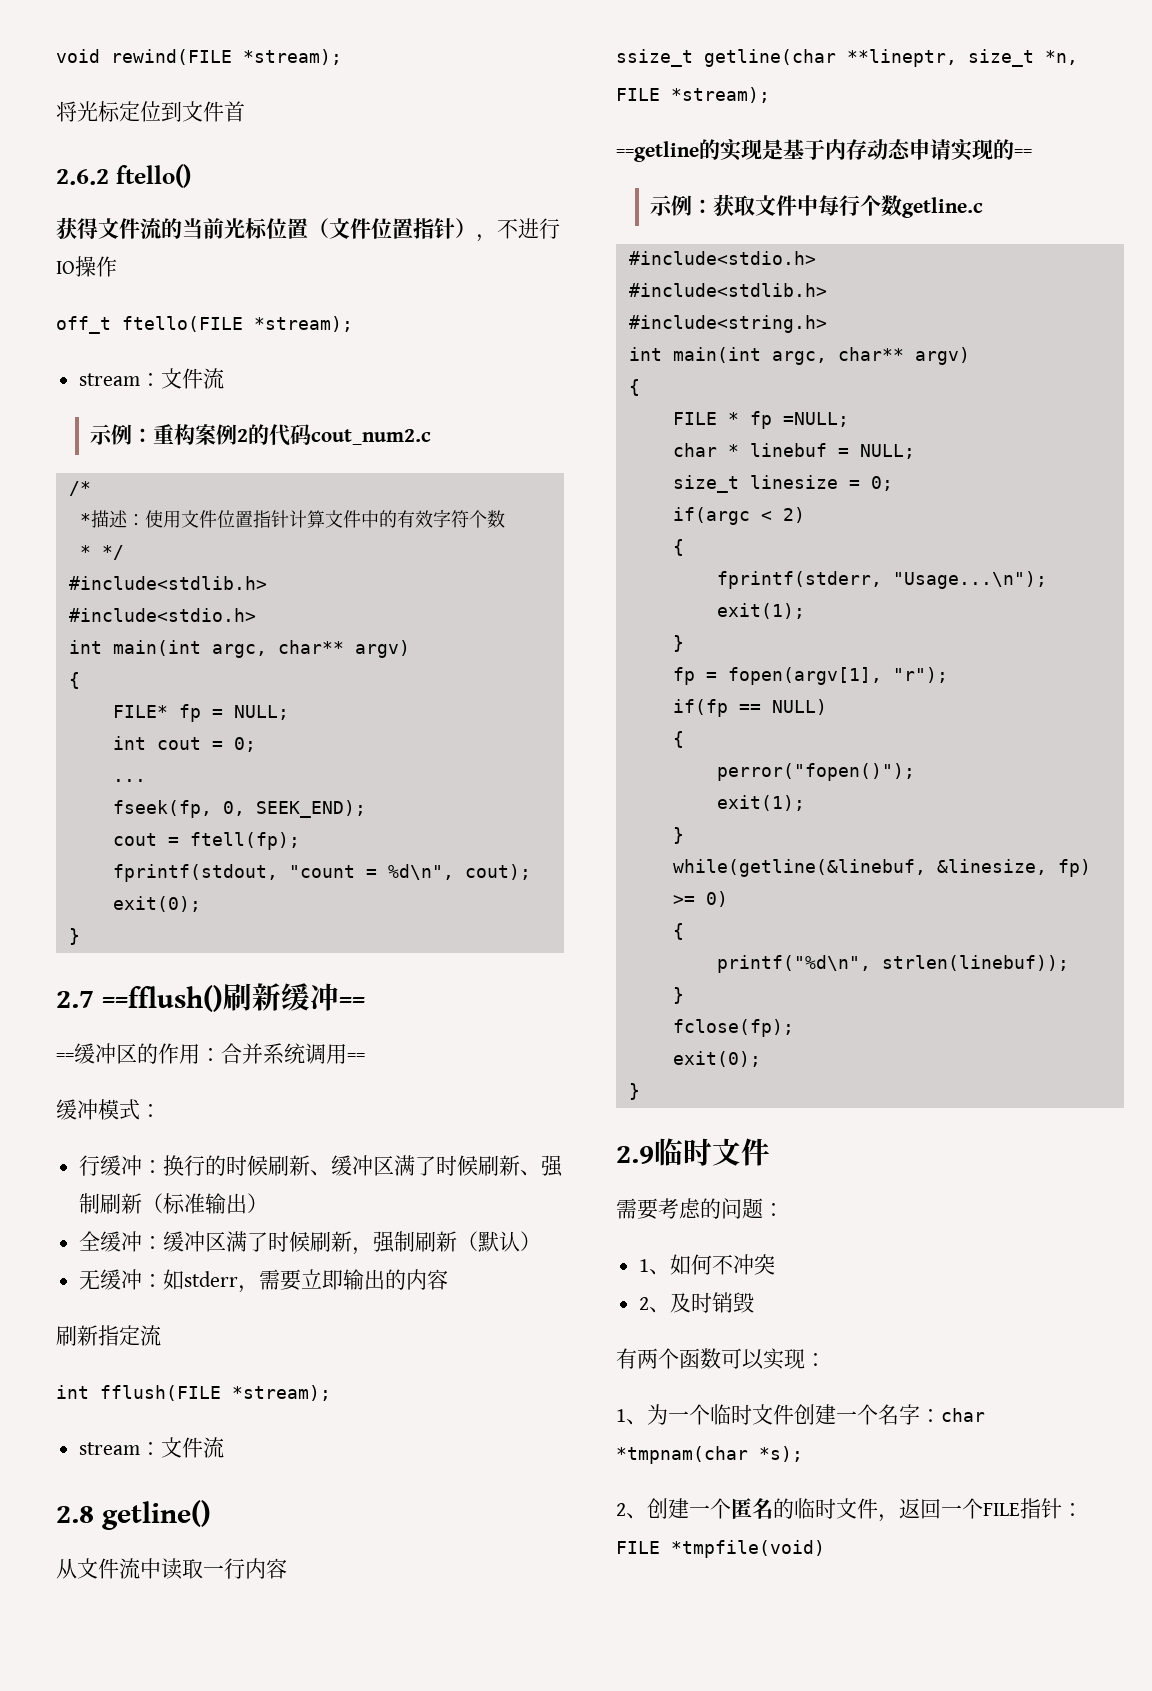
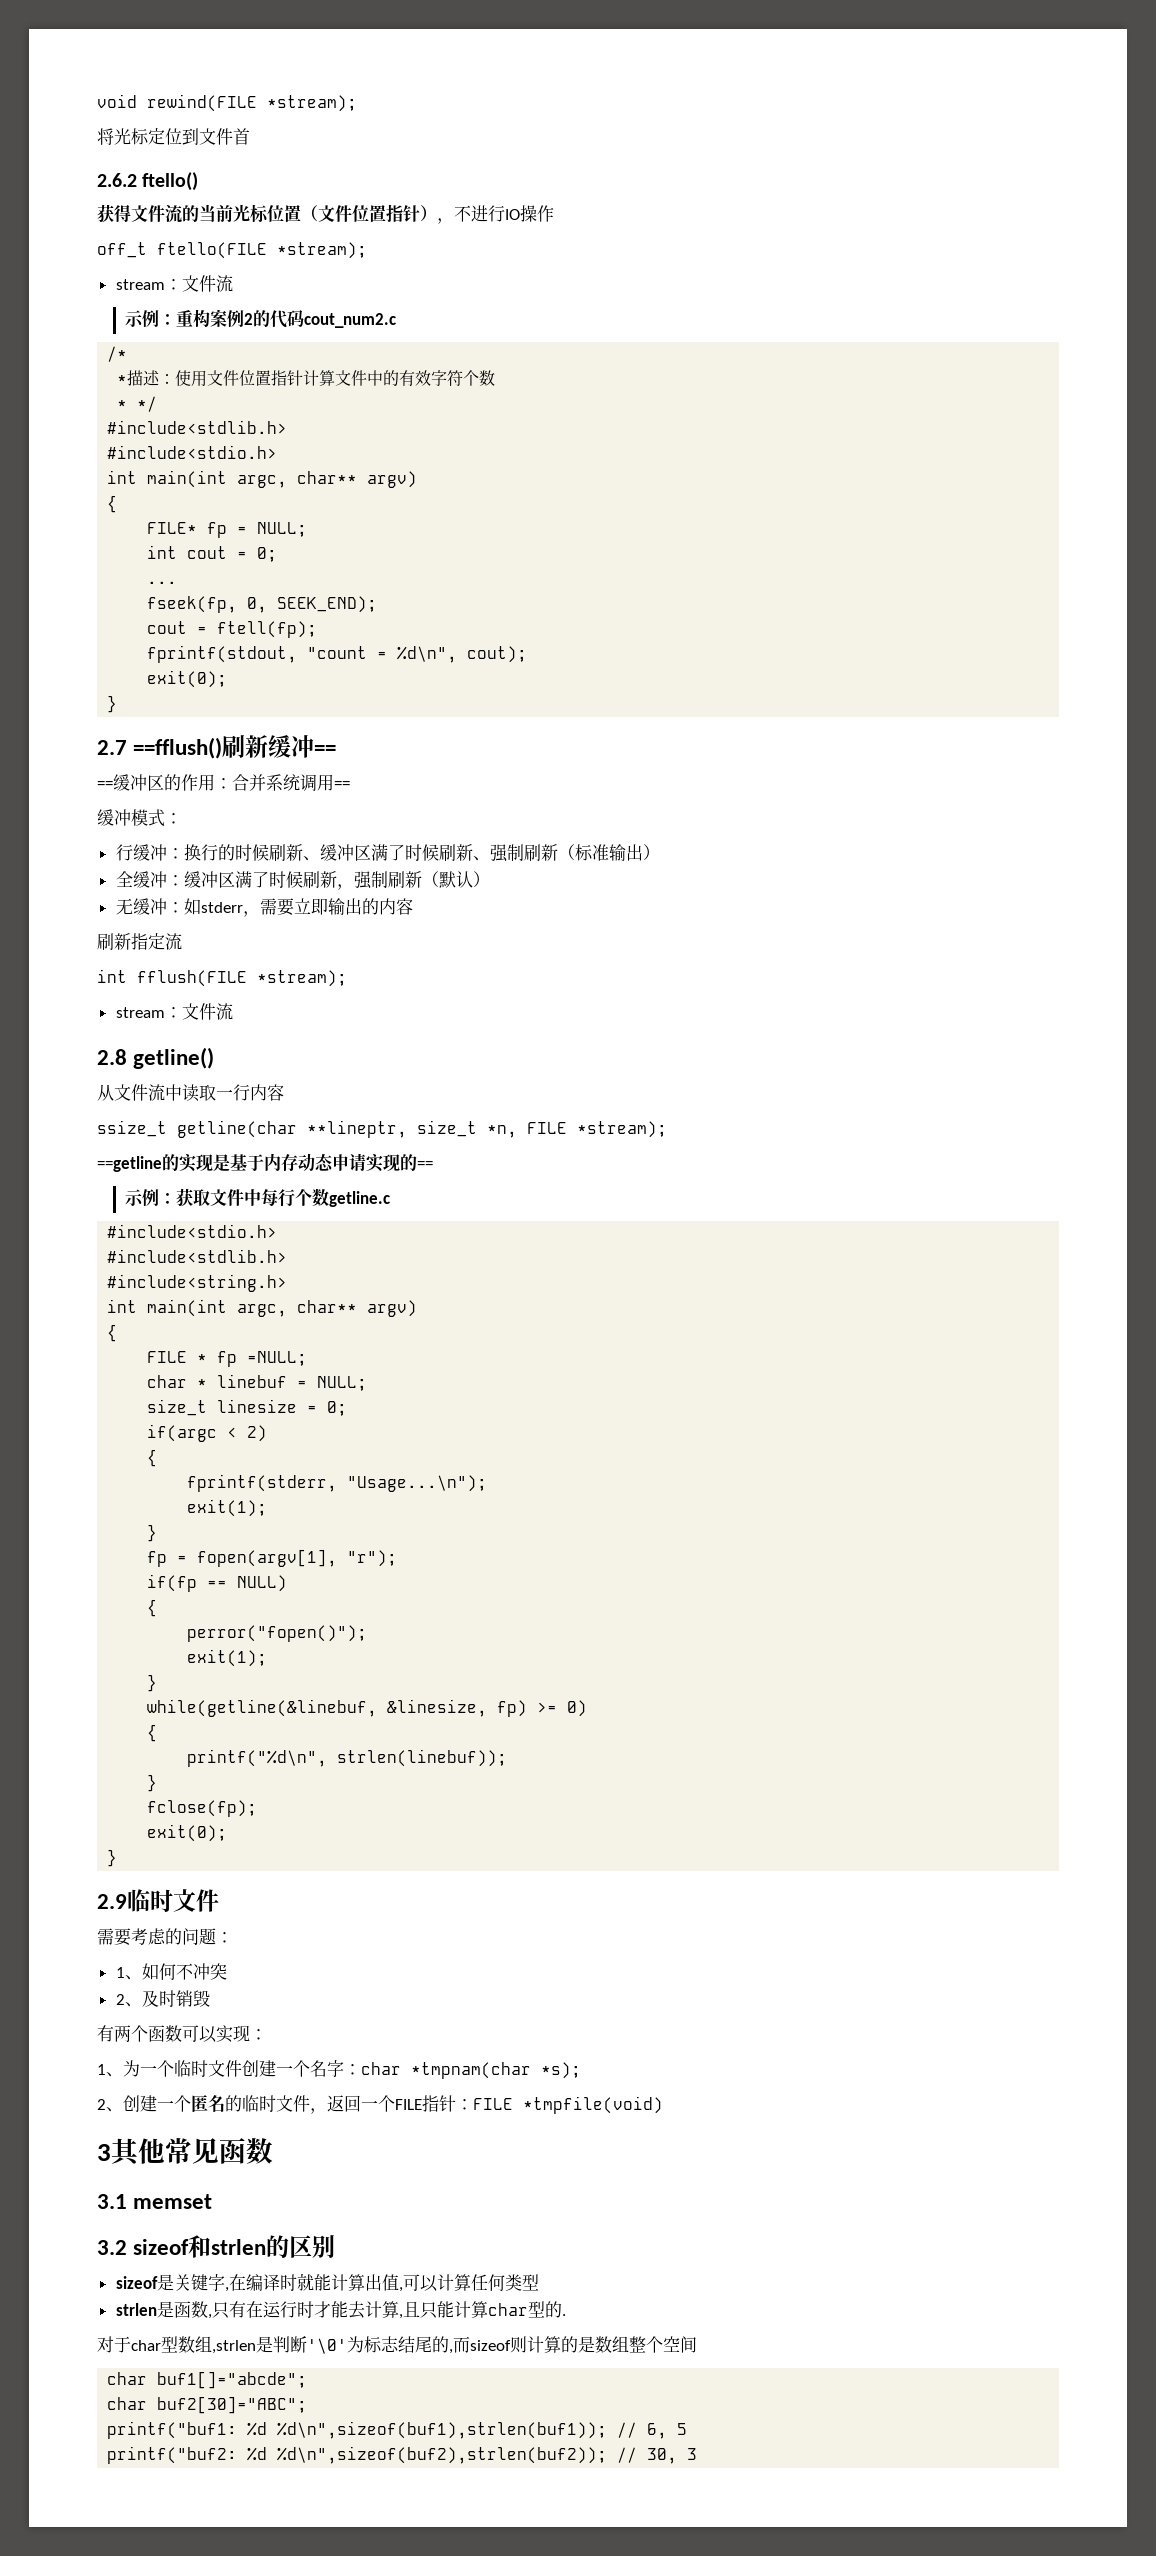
(825, 1549) none -> [97,2138,273,2166] [97,2194,213,2209] [97,2235,336,2258] [115,2273,539,2292] [115,2301,566,2319] [97,2336,697,2354] [107,2371,308,2389] [107,2396,308,2414] [107,2421,688,2439] [107,2446,698,2464] // 3其他常见函数 // 3.1 memset // 3.2 sizeof和strlen的区别 // sizeof是关键字,在编译时就能计算出值,可以计算任何类型 // strlen是函数,只有在运行时才能去计算,且只能计算char型的. // 对于char型数组,strlen是判断'\0'为标志结尾的,而sizeof则计算的是数组整个空间 // char buf1[]="abcde"; // char buf2[30]="ABC"; // printf("buf1: %d %d\n",sizeof(buf1),strlen(buf1)); // 6, 5 // printf("buf2: %d %d\n",sizeof(buf2),strlen(buf2)); // 30, 3

